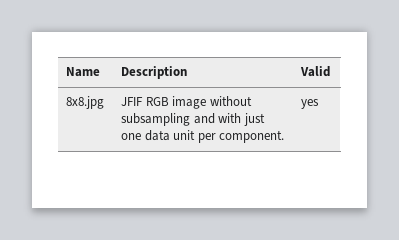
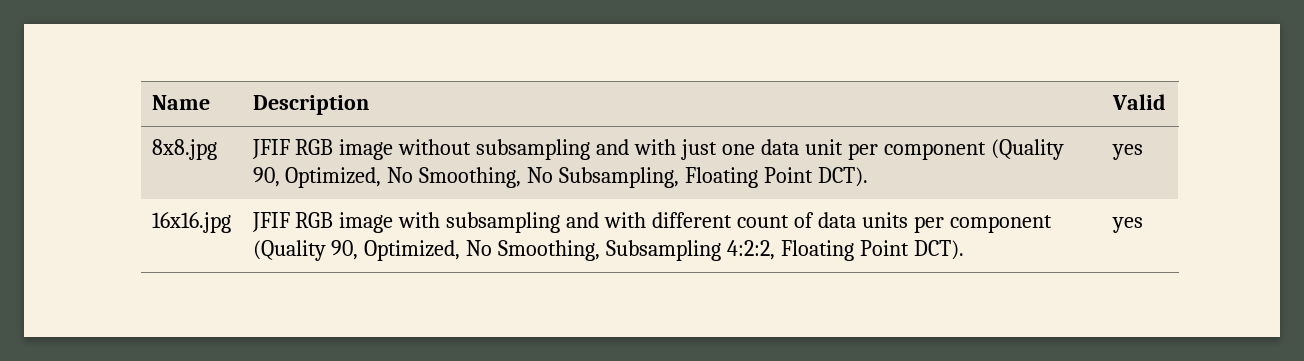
[219,130,285,143] component. -> [883,139,1064,160] [252,167,869,188] [1111,144,1143,160] [151,212,231,233] [251,212,1052,233] [252,240,964,261] component (Quality 90, Optimized, No Smoothing, No Subsampling, Floating Point DCT). | yes // 16x16.jpg | JFIF RGB image with subsampling and with different count of data units per component (Quality 90, Optimized, No Smoothing, Subsampling 4:2:2, Floating Point DCT).

